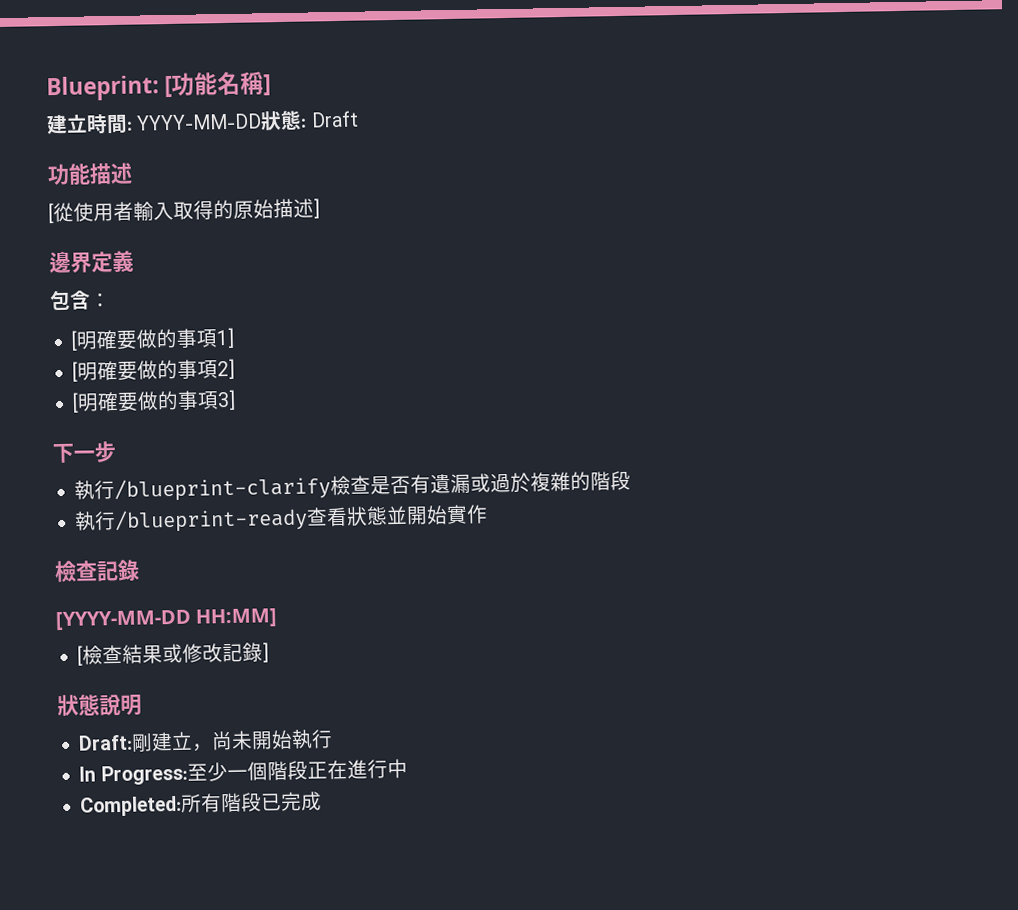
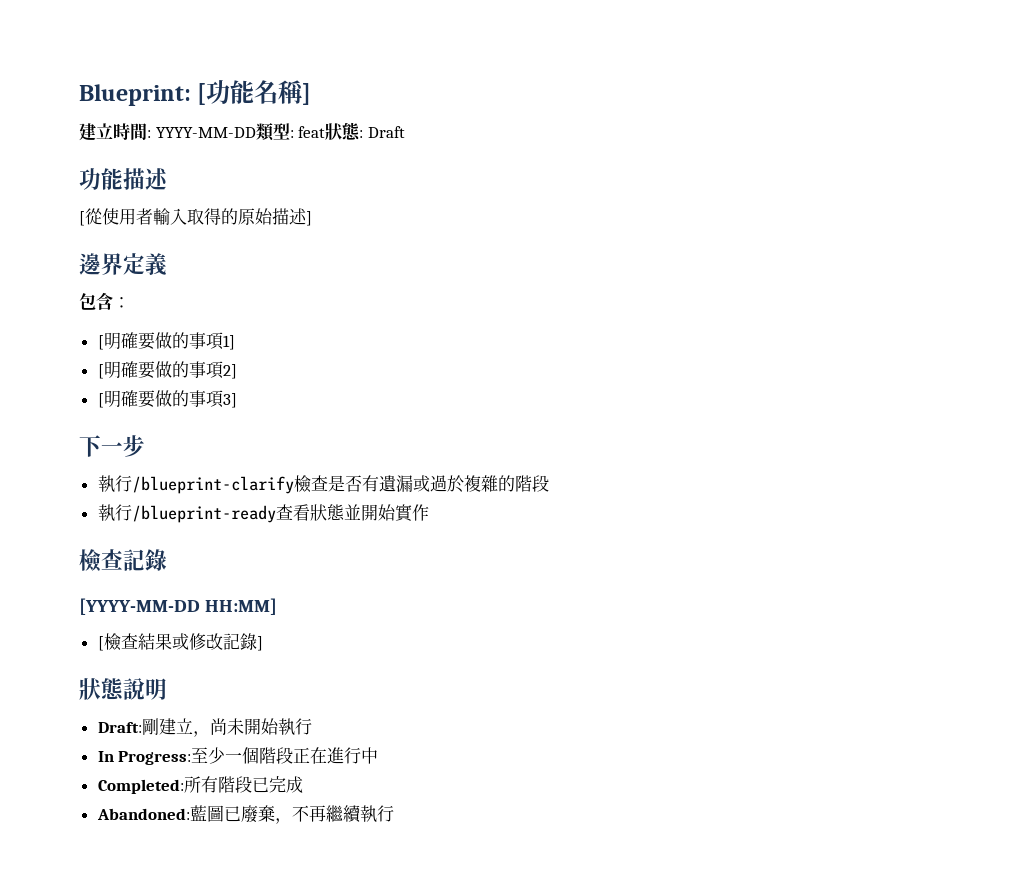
(263, 122) none -> [255,123,326,141] 類型: feat
(323, 801) none -> [96,805,394,824] // Abandoned:藍圖已廢棄，不再繼續執行

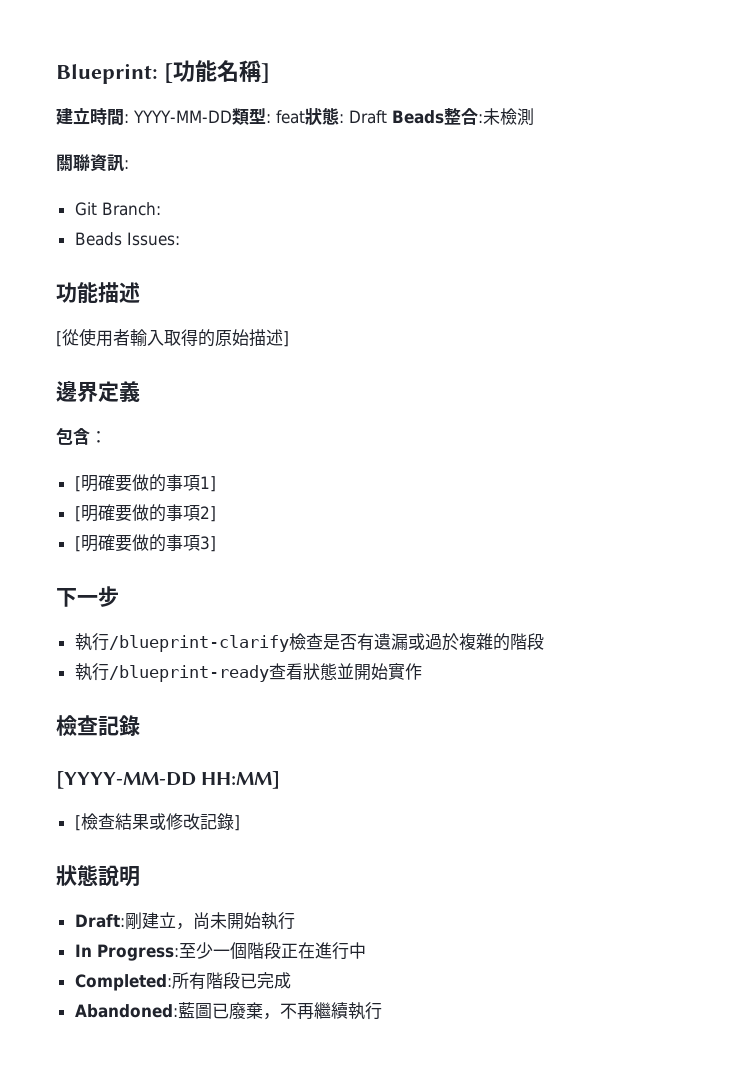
(405, 132) none -> [391,108,534,126] [56,154,129,172] [74,202,161,216] [74,232,180,246] Beads整合:未檢測 // 關聯資訊: // Git Branch: // Beads Issues:

